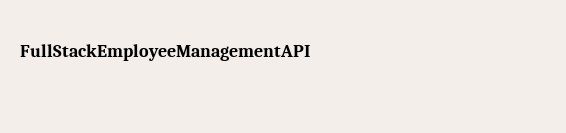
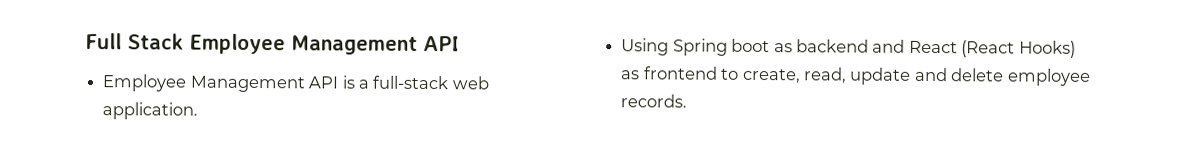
[20,44,310,61] FullStackEmployeeManagementAPI -> [85,33,460,55] [102,74,490,93] [102,102,199,120] [621,38,1076,58] [620,66,1091,86] [620,94,688,108] Full Stack Employee Management API // Employee Management API is a full-stack web application. // Using Spring boot as backend and React (React Hooks) as frontend to create, read, update and delete employee records.

